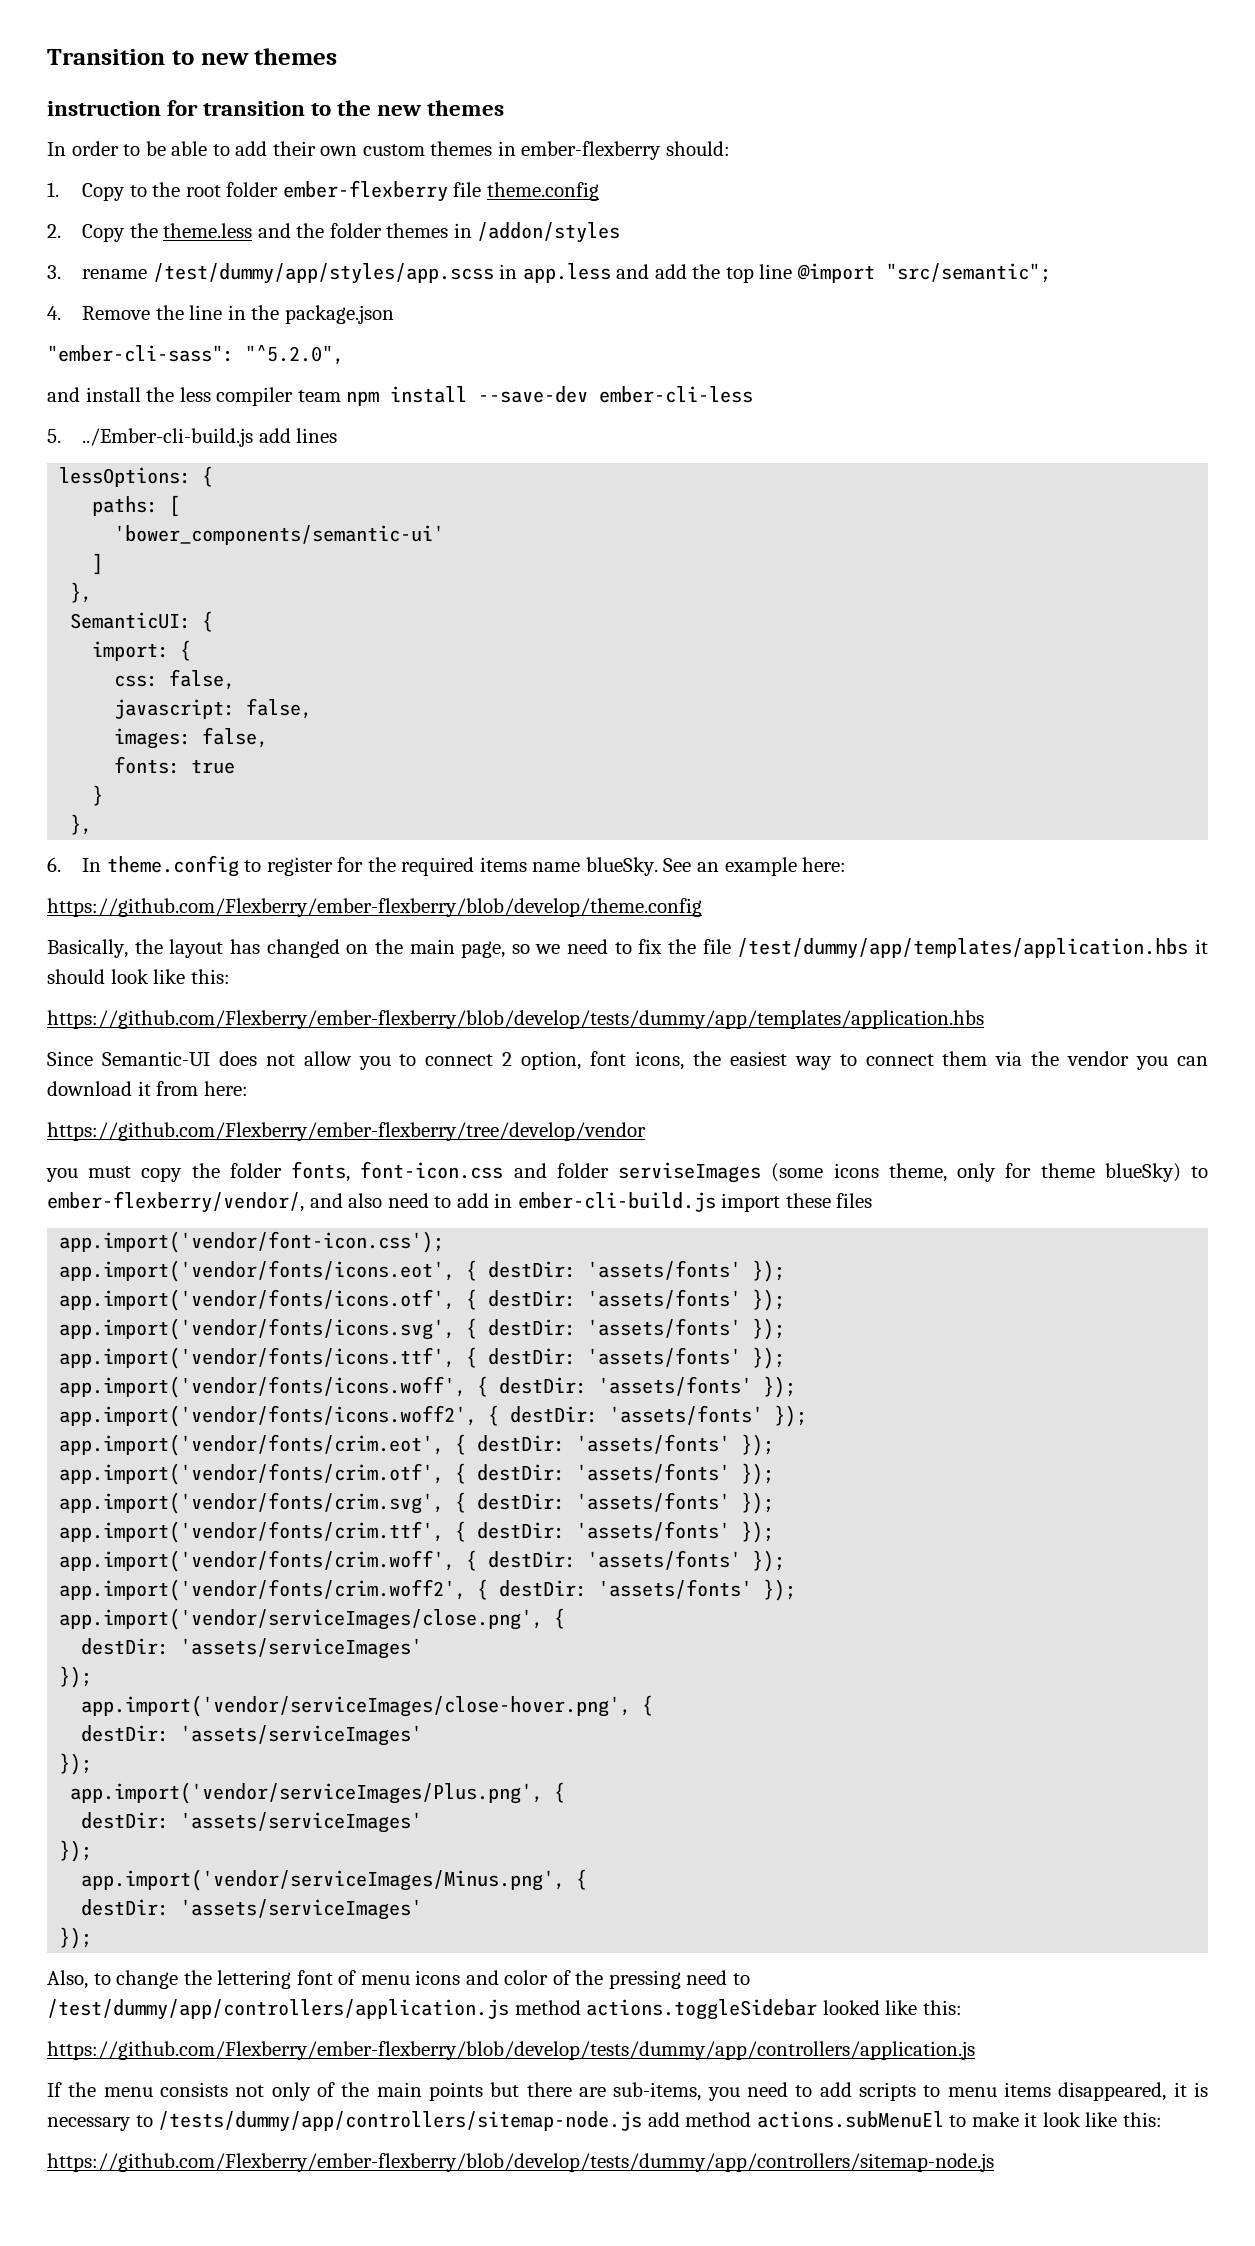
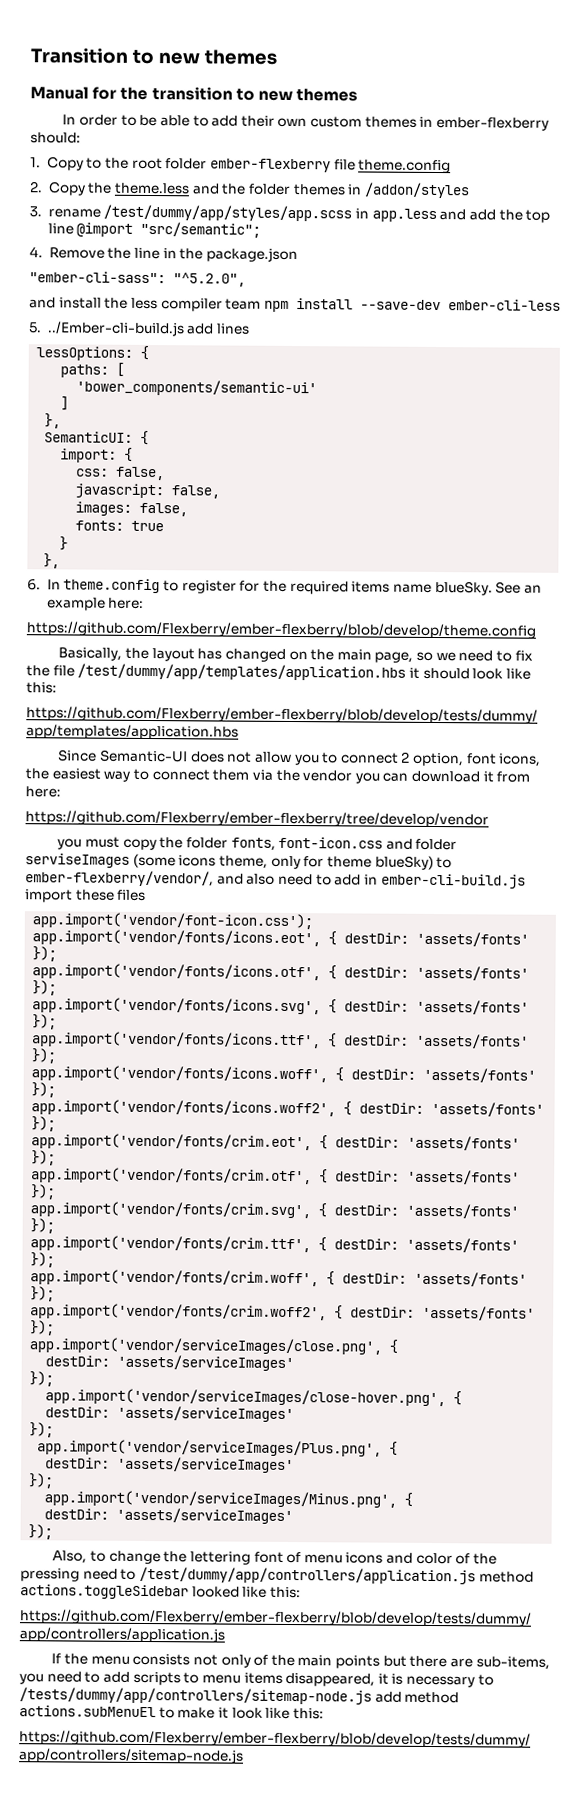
[47,100,199,116] instruction for -> [30,86,149,100] Manual for the
[337,100,372,116] the -> (255, 94) none

